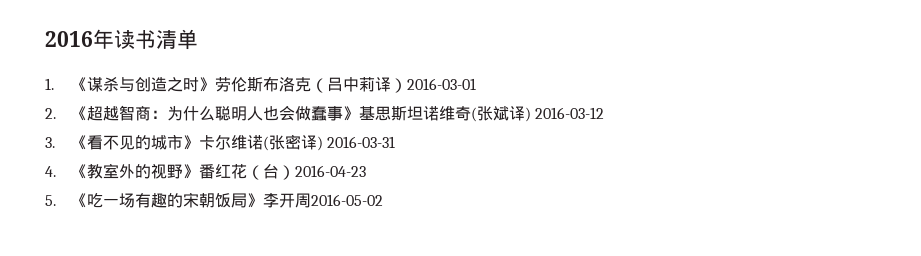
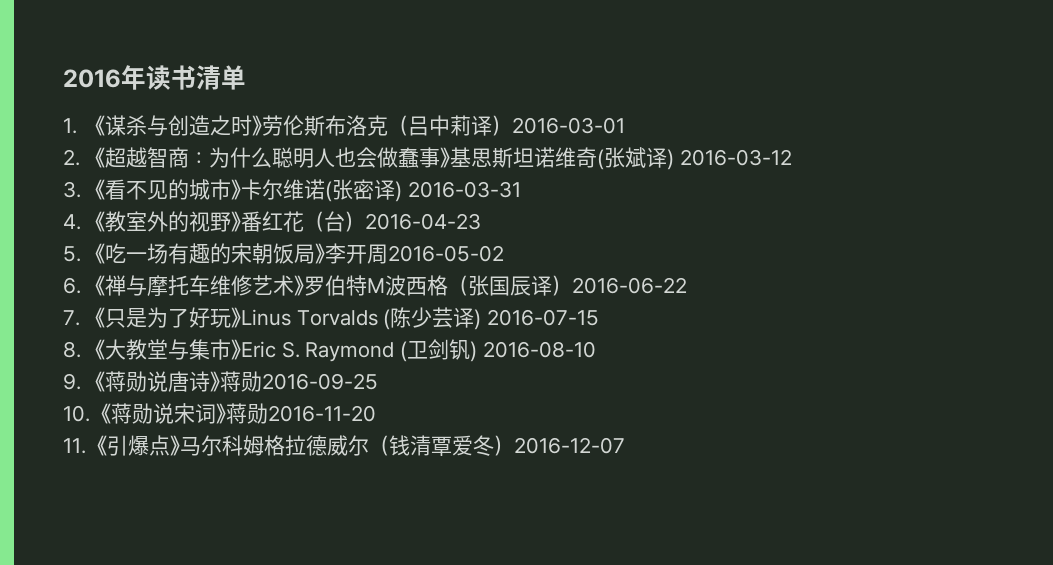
(383, 200) none -> [63,275,687,297] [63,307,599,330] [63,339,596,362] [63,371,378,392] [63,403,376,424] [63,435,625,456] // 6.《禅与摩托车维修艺术》罗伯特M波西格（张国辰译）2016-06-22 // 7.《只是为了好玩》Linus Torvalds (陈少芸译) 2016-07-15 // 8.《大教堂与集市》Eric S. Raymond (卫剑钒) 2016-08-10 // 9.《蒋勋说唐诗》蒋勋2016-09-25 // 10.《蒋勋说宋词》蒋勋2016-11-20 // 11.《引爆点》马尔科姆格拉德威尔（钱清覃爱冬）2016-12-07

